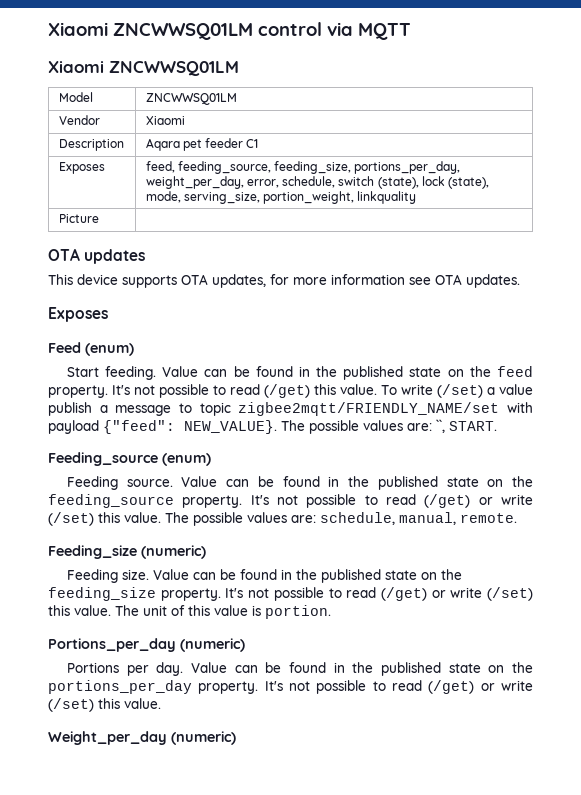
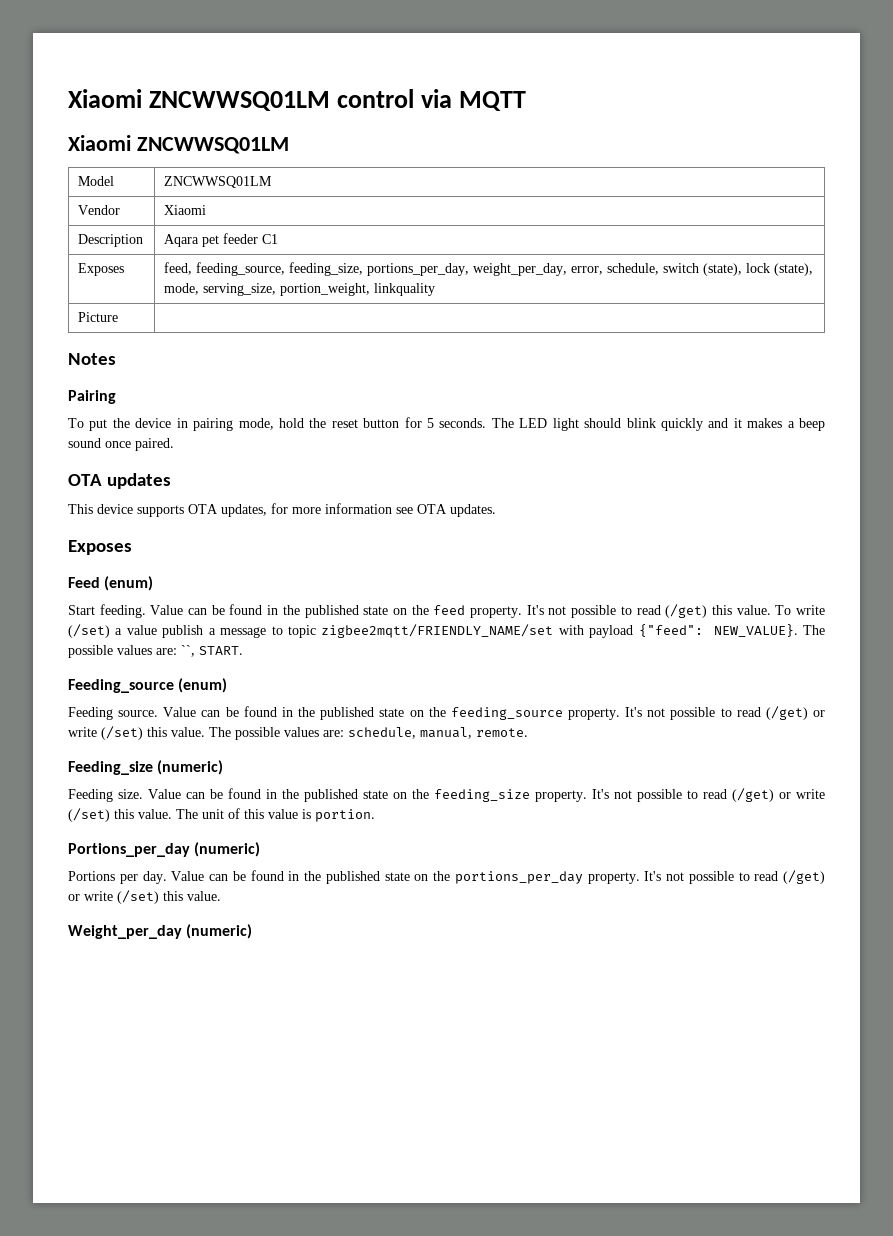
(99, 218) none -> [68,353,116,365] [68,390,116,404] [68,417,825,431] [68,438,174,451] // Notes // Pairing // To put the device in pairing mode, hold the reset button for 5 seconds. The LED light should blink quickly and it makes a beep sound once paired.

